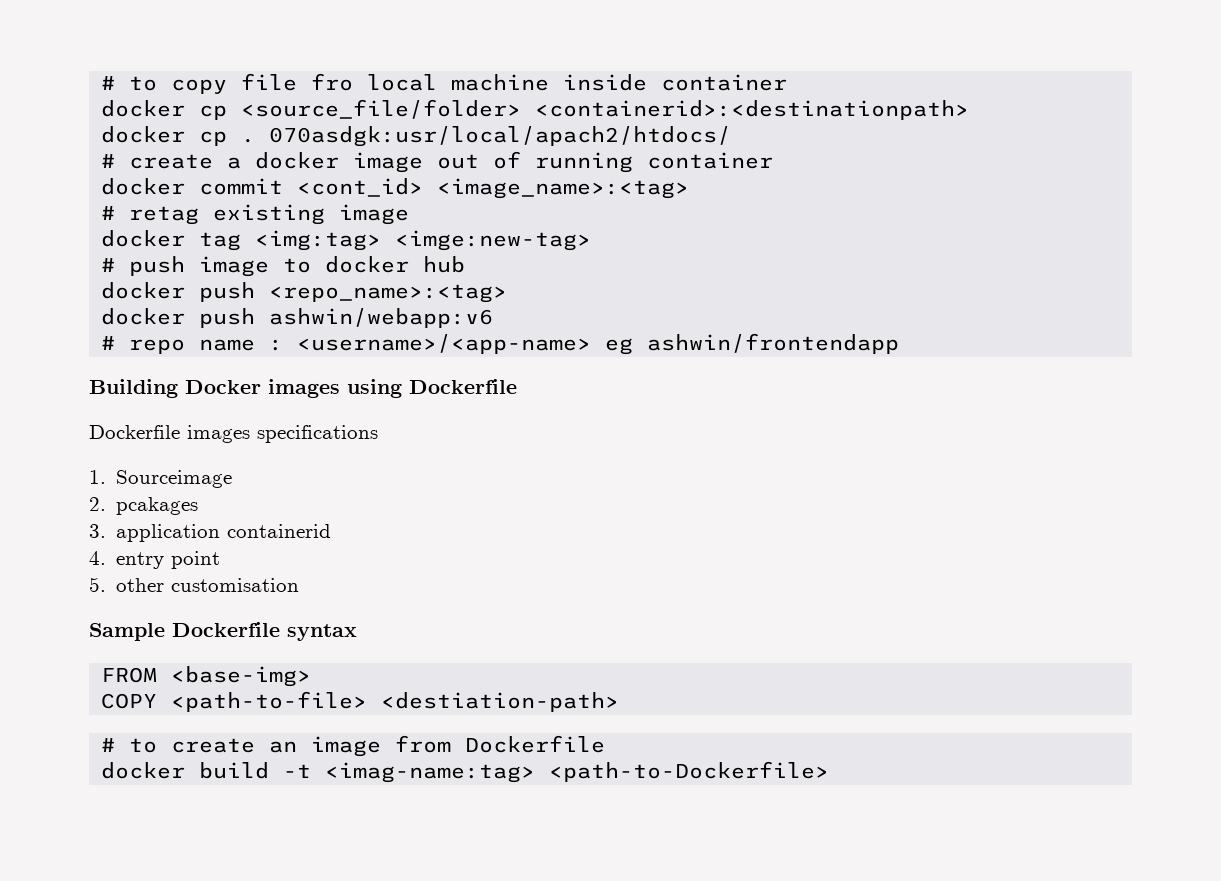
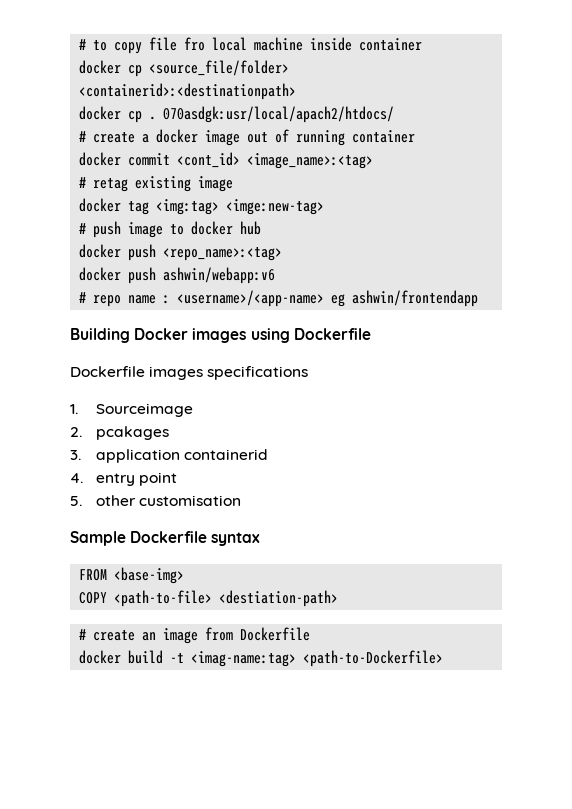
[129,738,158,753] to -> (87, 634) none

